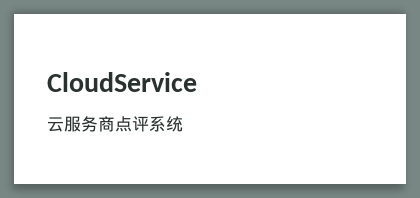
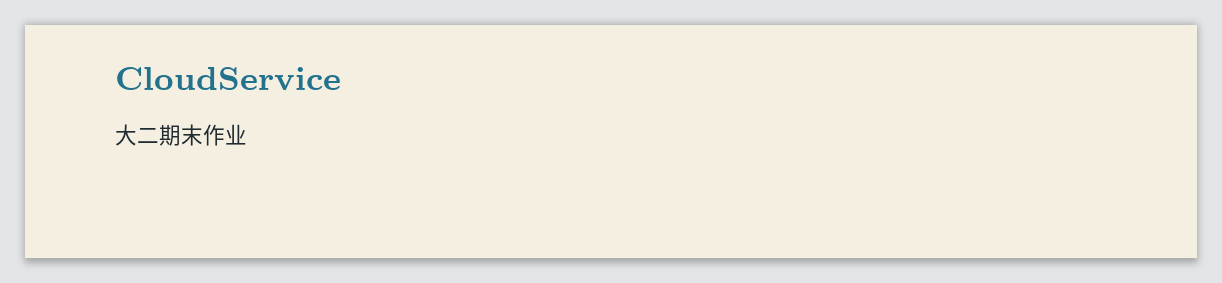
[47,116,183,132] 云服务商点评系统 -> [115,124,247,146] 大二期末作业

